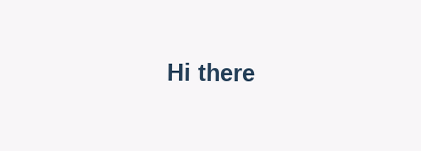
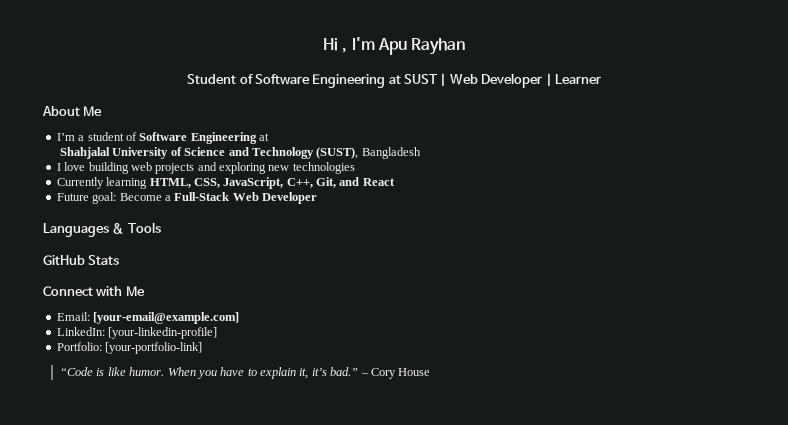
[196,62,256,82] there -> [342,37,466,55] [187,73,601,88] [42,106,103,116] [56,132,269,144] [60,147,421,159] [56,162,355,174] [56,177,395,189] [56,192,317,204] [43,222,161,237] [43,255,120,265] [43,286,145,297] [56,312,240,324] [56,327,218,339] [56,342,203,354] [60,367,431,379] , I'm Apu Rayhan // Student of Software Engineering at SUST | Web Developer | Learner // About Me // I’m a student of Software Engineering at // Shahjalal University of Science and Technology (SUST), Bangladesh // I love building web projects and exploring new technologies // Currently learning HTML, CSS, JavaScript, C++, Git, and React // Future goal: Become a Full-Stack Web Developer // Languages & Tools // GitHub Stats // Connect with Me // Email: [your-email@example.com] // LinkedIn: [your-linkedin-profile] // Portfolio: [your-portfolio-link] // “Code is like humor. When you have to explain it, it’s bad.” – Cory House

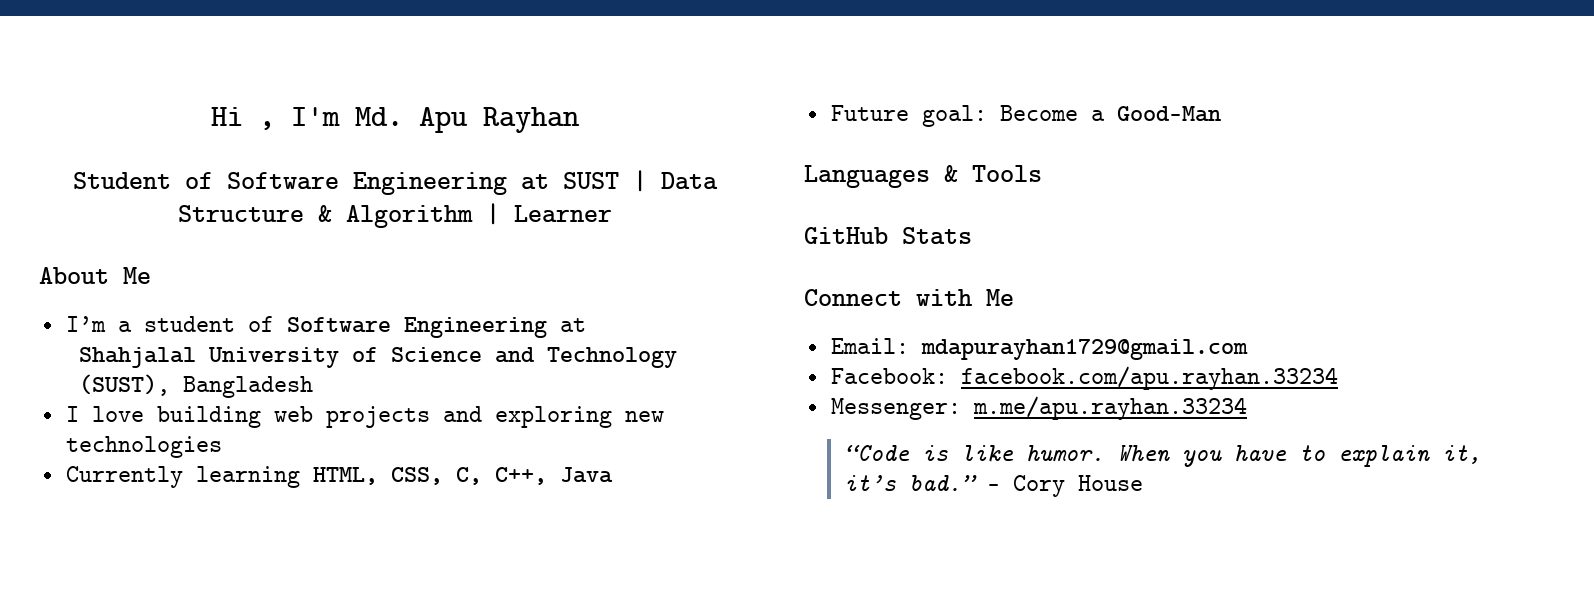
(375, 43) none -> [355,107,403,126] Md.
[449,73,543,88] Web Developer -> [661,172,718,190] [178,205,473,228] Data Structure & Algorithm
[223,177,395,189] JavaScript, C++, Git, and React -> [455,467,613,485] C, C++, Java
[174,192,317,204] Full-Stack Web Developer -> [1116,106,1221,122] Good-Man
[93,312,240,324] [56,327,218,339] [56,342,203,354] [your-email@example.com] // LinkedIn: [your-linkedin-profile] // Portfolio: [your-portfolio-link] -> [920,339,1248,360] [830,366,1338,390] [830,396,1247,420] mdapurayhan1729@gmail.com // Facebook: facebook.com/apu.rayhan.33234 // Messenger: m.me/apu.rayhan.33234

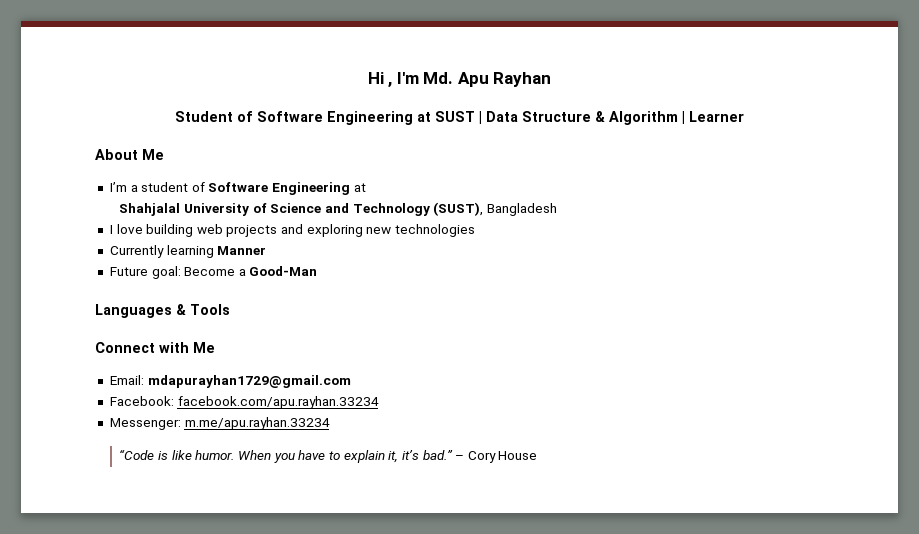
[312,467,613,485] HTML, CSS, C, C++, Java -> [217,246,267,255] Manner
[804,227,972,245] // GitHub Stats -> (230, 309) none

